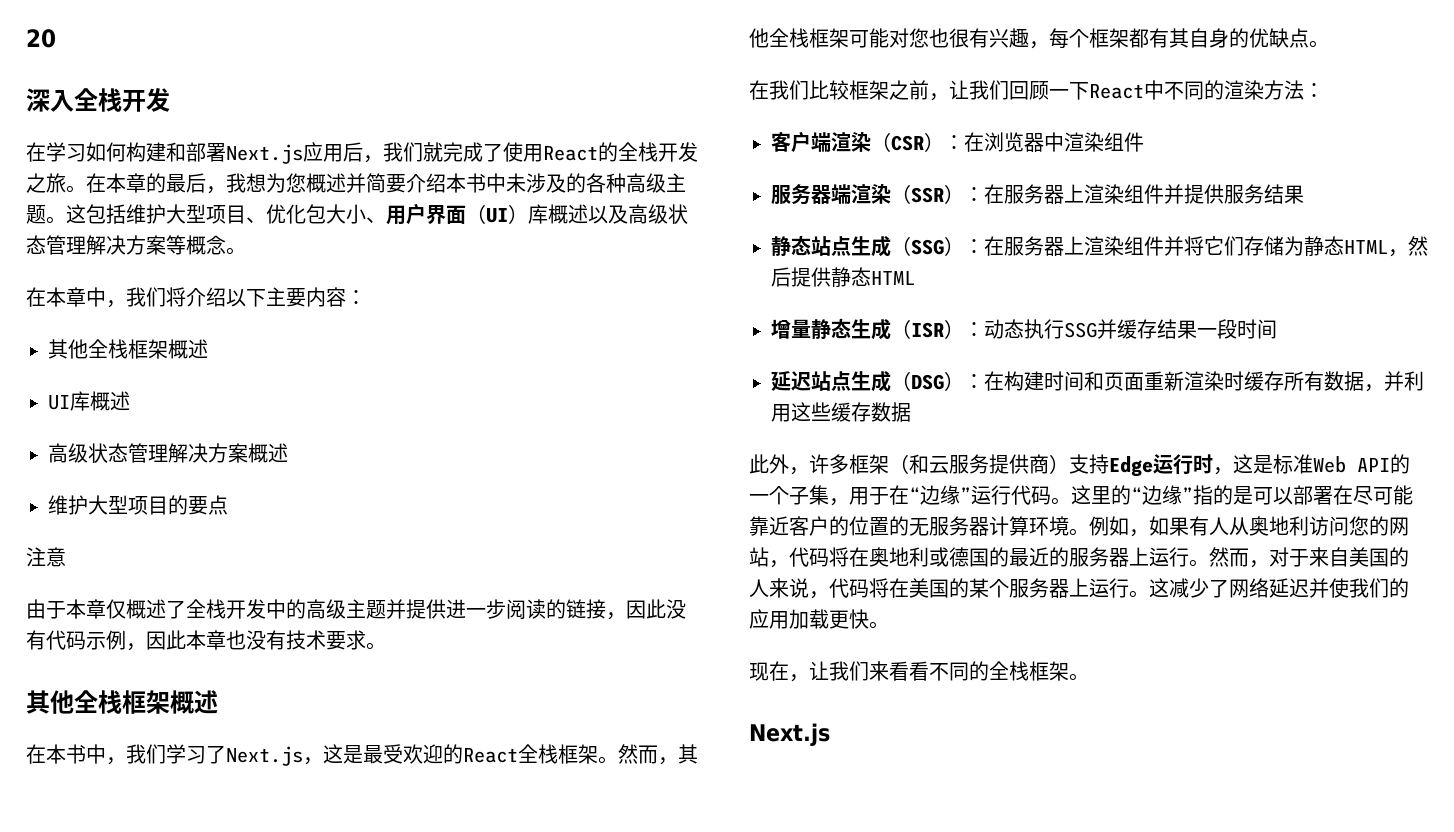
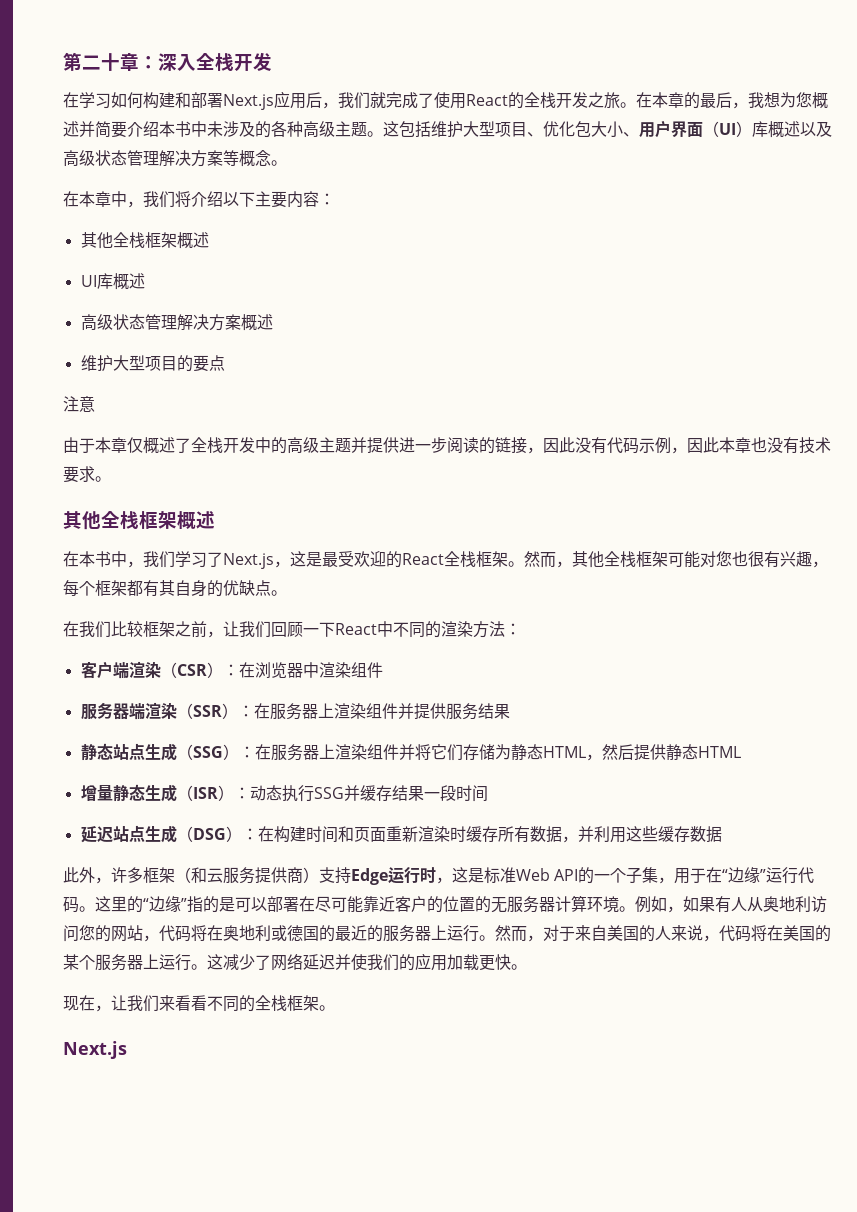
[26,29,56,48] 20 // -> [63,52,158,71] 第二十章：

